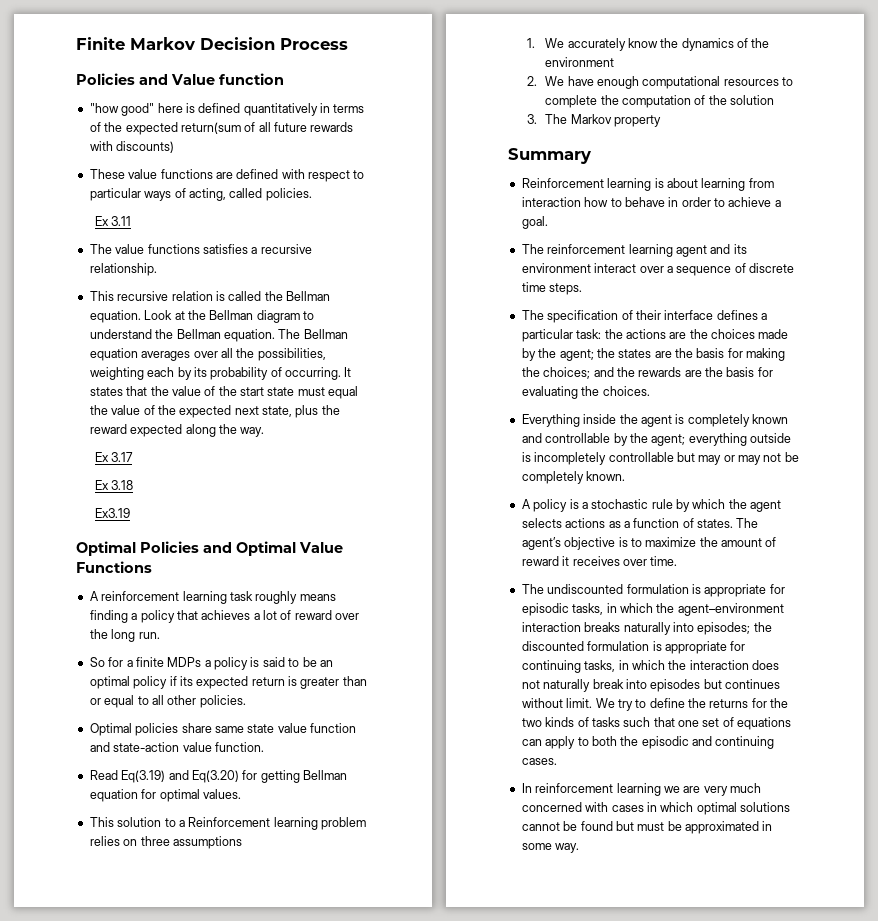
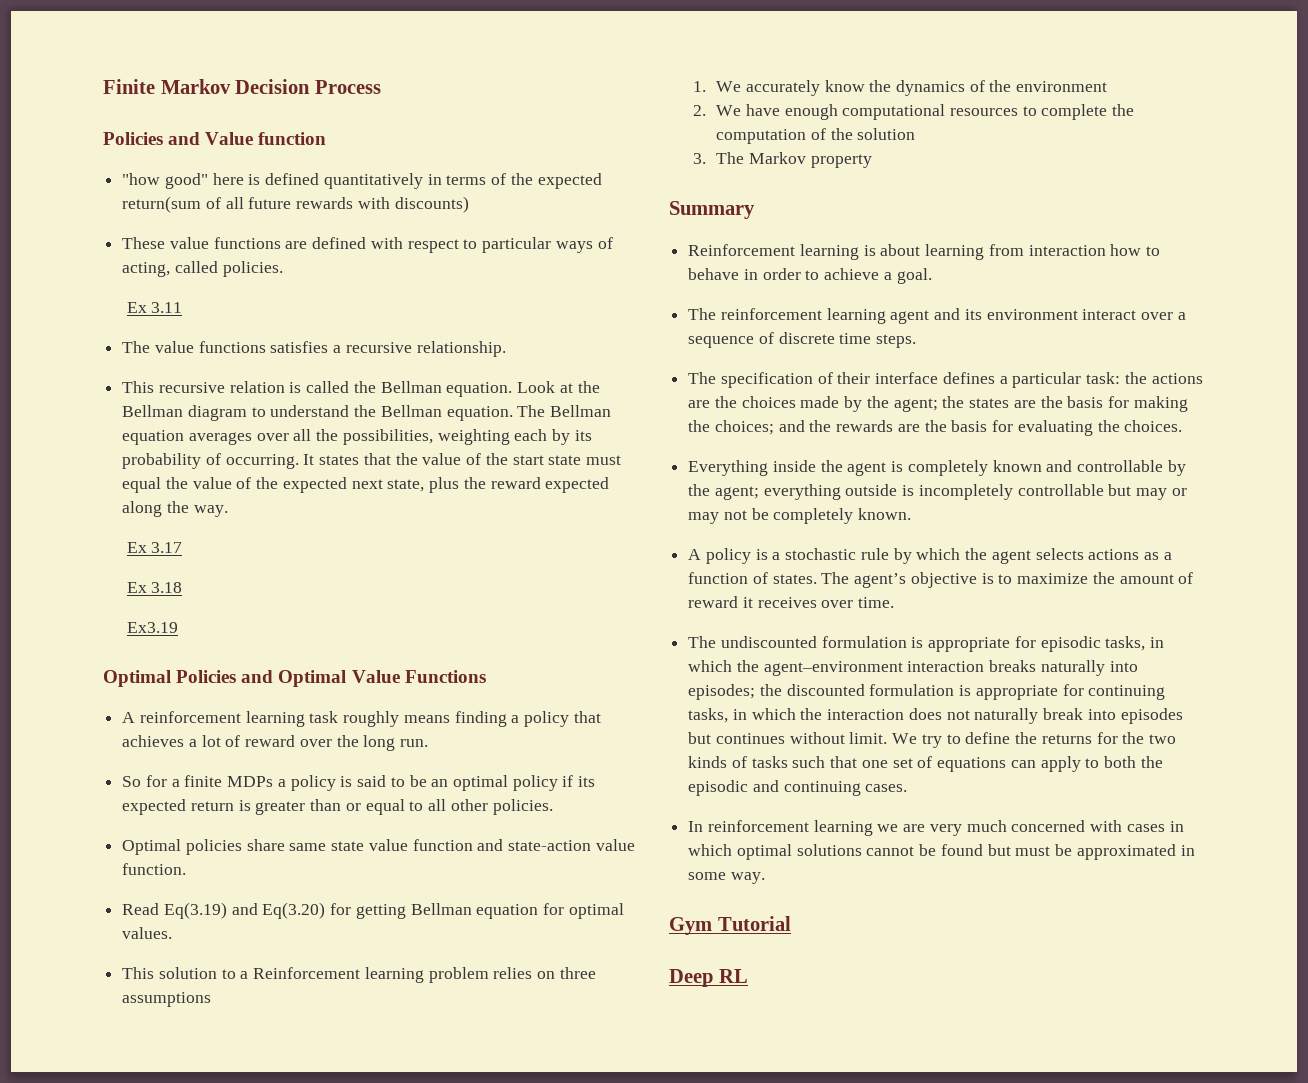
(580, 848) none -> [669,916,791,935] [669,969,748,987] // Gym Tutorial // Deep RL

